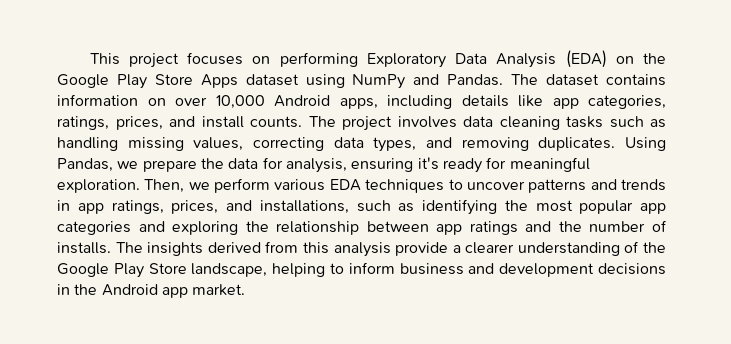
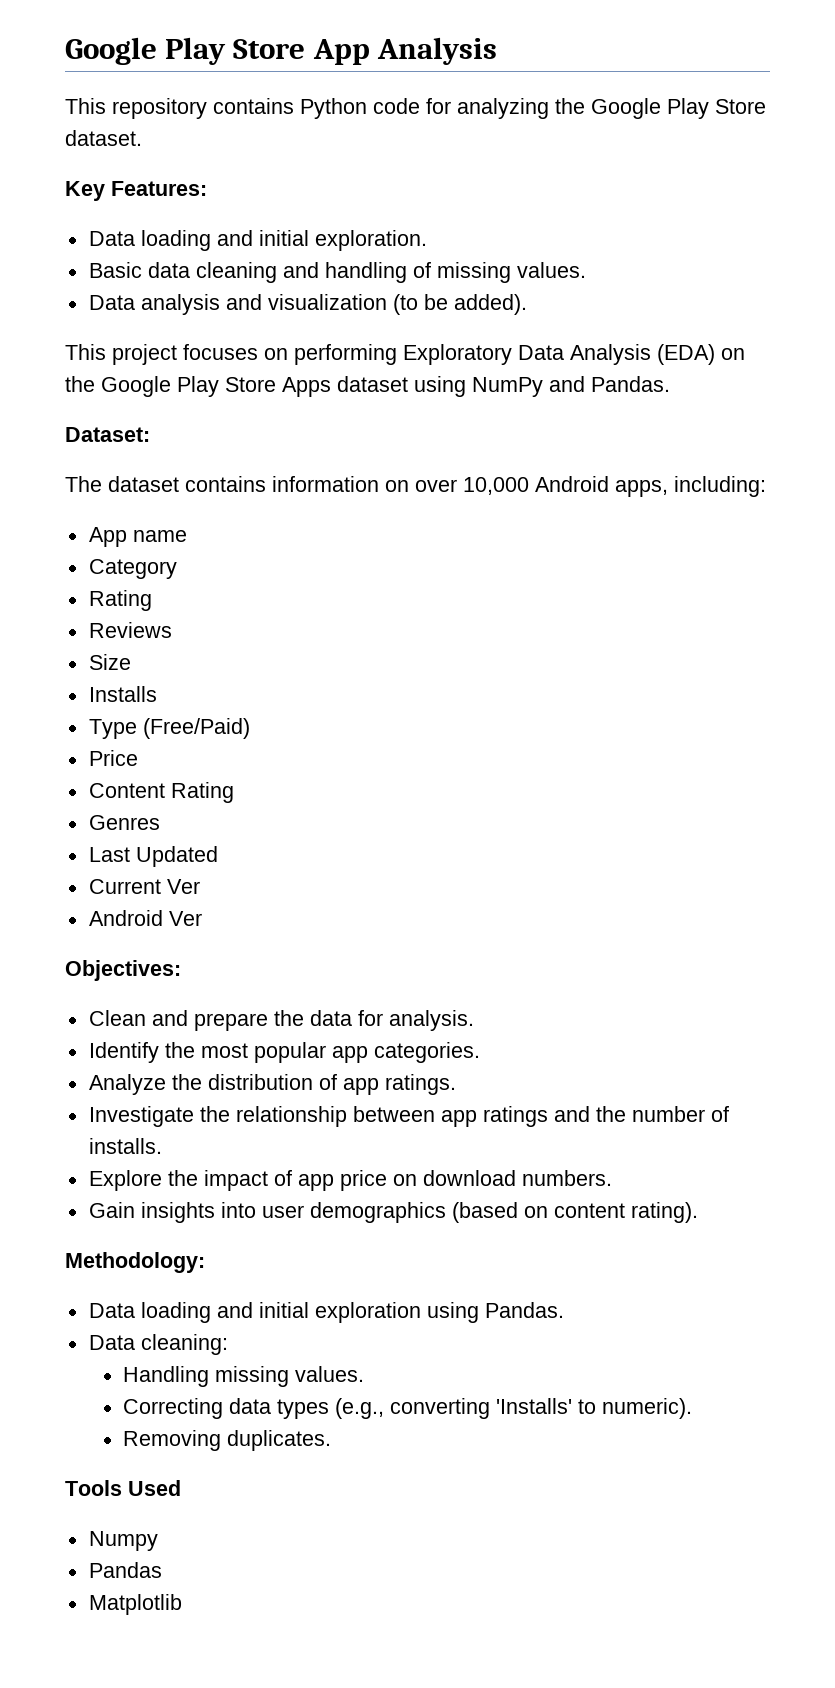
(89, 59) none -> [65,37,497,65] [65,98,766,119] [65,130,142,146] [65,181,207,201] [88,230,427,251] [88,262,586,283] [88,294,527,315] Google Play Store App Analysis // This repository contains Python code for analyzing the Google Play Store dataset. // Key Features: // Data loading and initial exploration. // Basic data cleaning and handling of missing values. // Data analysis and visualization (to be added). //
(504, 80) none -> [65,427,150,442] // Dataset: //
[387,95,666,109] [57,116,666,131] [57,137,667,152] [57,157,590,173] [57,178,667,193] [57,199,666,215] [57,221,239,235] including details like app categories, ratings, prices, and install counts. The project involves data cleaning tasks such as handling missing values, correcting data types, and removing duplicates. Using Pandas, we prepare the data for analysis, ensuring it's ready for meaningful exploration. Then, we perform various EDA techniques to uncover patterns and trends in app ratings, prices, and installations, such as identifying the most popular app categories and exploring -> [674,476,766,497] [88,527,187,547] [88,559,177,579] [88,590,152,611] [88,622,172,638] [88,654,131,670] [88,686,157,702] [88,718,250,739] [88,750,138,766] [88,782,234,803] [88,815,160,830] [88,846,218,867] [88,879,200,894] [88,910,202,926] [65,960,181,981] [88,1010,474,1031] [88,1042,480,1063] [88,1074,456,1095] [88,1106,194,1127] including: // App name // Category // Rating // Reviews // Size // Installs // Type (Free/Paid) // Price // Content Rating // Genres // Last Updated // Current Ver // Android Ver // Objectives: // Clean and prepare the data for analysis. // Identify the most popular app categories. // Analyze the distribution of app ratings. // Investigate
[115,241,666,257] [57,262,666,278] [57,284,246,298] The insights derived from this analysis provide a clearer understanding of the Google Play Store landscape, helping to inform business and development decisions in the Android app market. -> [88,1170,612,1191] [88,1202,698,1223] [65,1252,205,1273] [88,1302,564,1323] [88,1334,228,1355] [123,1366,365,1387] [123,1398,693,1419] [123,1430,332,1451] [65,1480,181,1496] [88,1531,158,1551] [88,1562,162,1578] [88,1594,182,1615] // Explore the impact of app price on download numbers. // Gain insights into user demographics (based on content rating). // Methodology: // Data loading and initial exploration using Pandas. // Data cleaning: // Handling missing values. // Correcting data types (e.g., converting 'Installs' to numeric). // Removing duplicates. // Tools Used // Numpy // Pandas // Matplotlib

